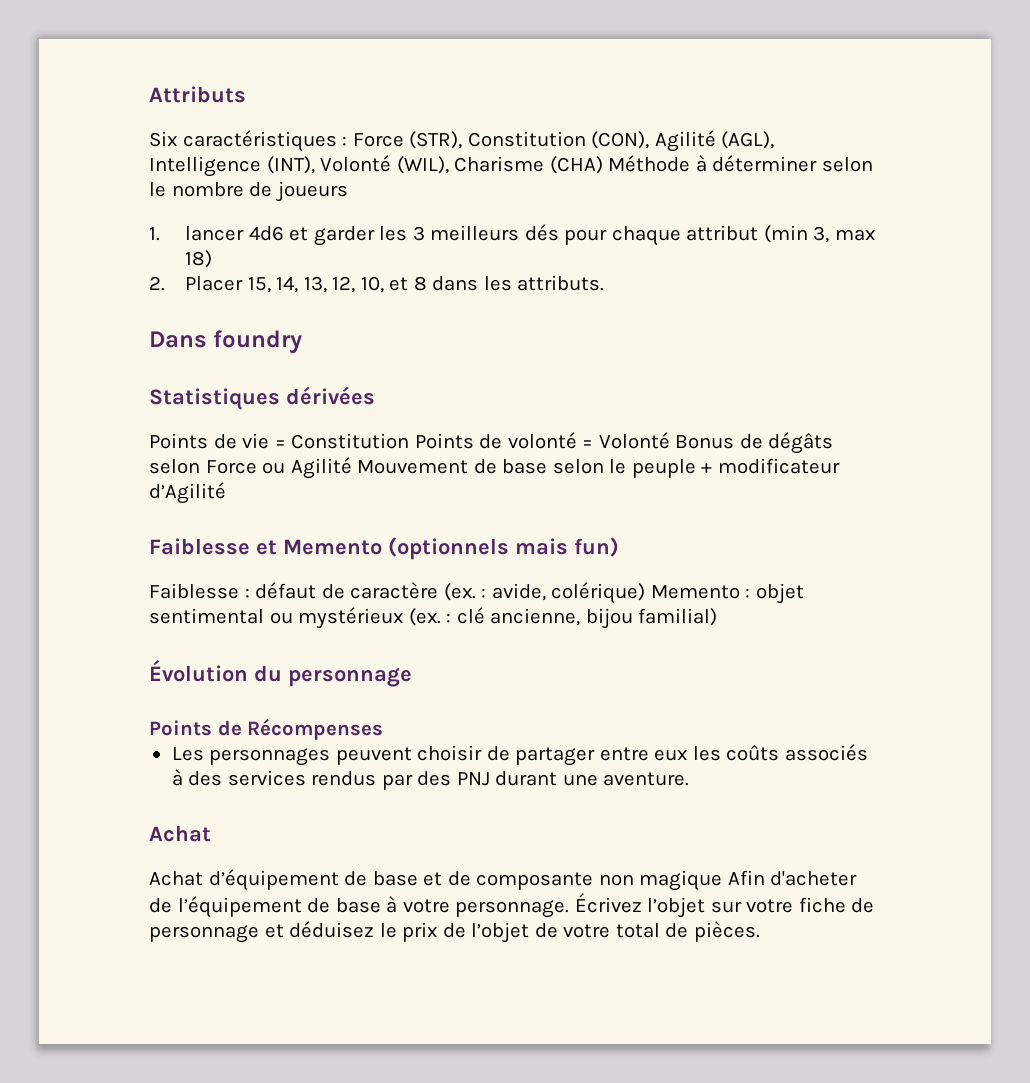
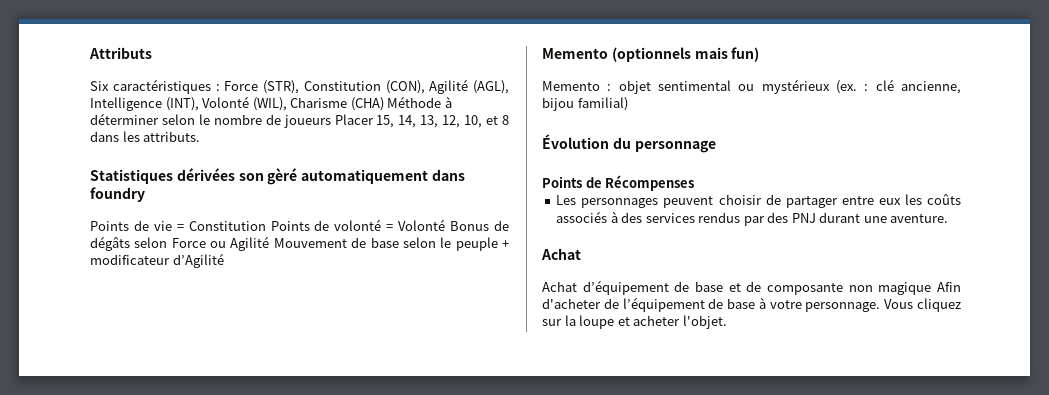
[149,224,875,246] [184,250,212,268] [149,276,165,291] // 1. lancer 4d6 et garder les 3 meilleurs dés pour chaque attribut (min 3, max 18) // 2. -> (331, 121) none
[149,330,303,354] // Dans foundry -> (201, 136) none
(375, 395) none -> [238,168,465,185] [90,187,145,202] son gèré automatiquement dans foundry
[149,538,277,555] Faiblesse et -> (224, 260) none
[149,582,646,604] Faiblesse : défaut de caractère (ex. : avide, colérique) -> (760, 54) none
[574,893,875,918] [149,921,760,943] Écrivez l’objet sur votre fiche de personnage et déduisez le prix de l’objet de votre total de pièces. -> [884,298,961,312] [542,315,727,329] Vous cliquez sur la loupe et acheter l'objet.

